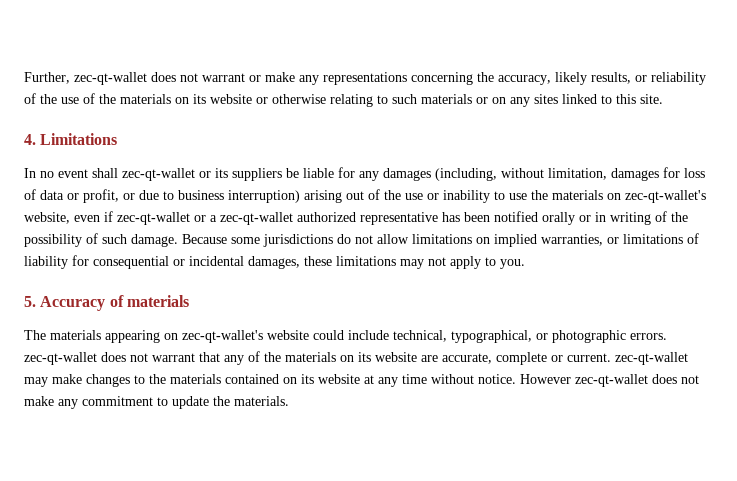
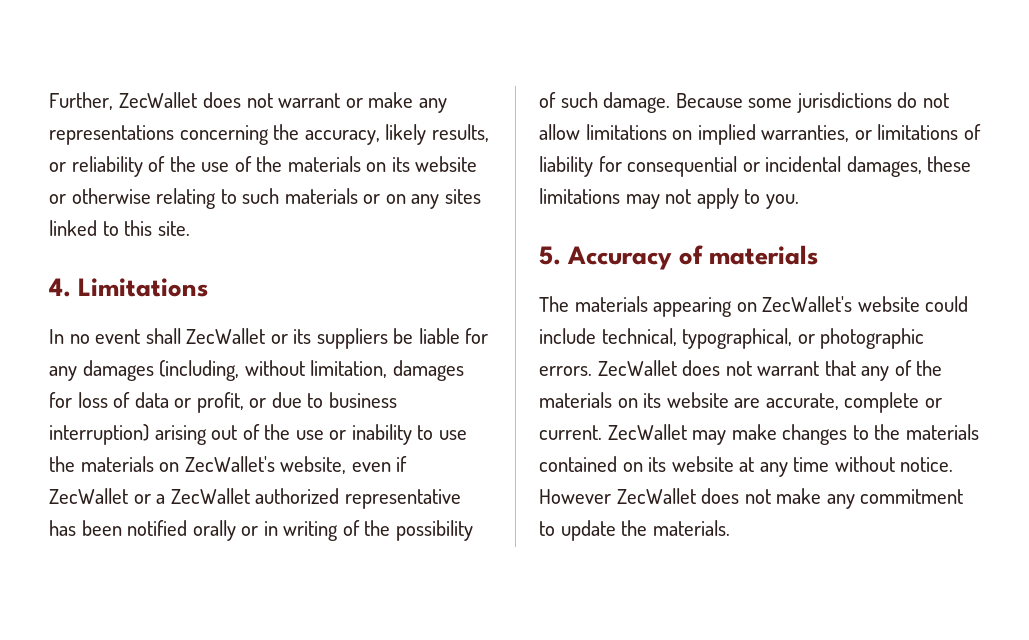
[74,72,147,85] zec-qt-wallet -> [118,92,198,108] ZecWallet
[122,168,195,181] zec-qt-wallet -> [186,328,266,344] ZecWallet
[625,190,706,203] zec-qt-wallet's -> [184,456,275,472] ZecWallet's
[117,212,190,225] zec-qt-wallet -> [49,488,128,504] ZecWallet
[220,212,293,225] zec-qt-wallet -> [170,488,250,504] ZecWallet
[182,330,263,343] zec-qt-wallet's -> [762,296,853,312] ZecWallet's
[24,352,97,365] zec-qt-wallet -> [597,360,677,376] ZecWallet
[615,352,688,365] zec-qt-wallet -> [607,424,687,440] ZecWallet
[575,374,648,387] zec-qt-wallet -> [616,488,696,504] ZecWallet

